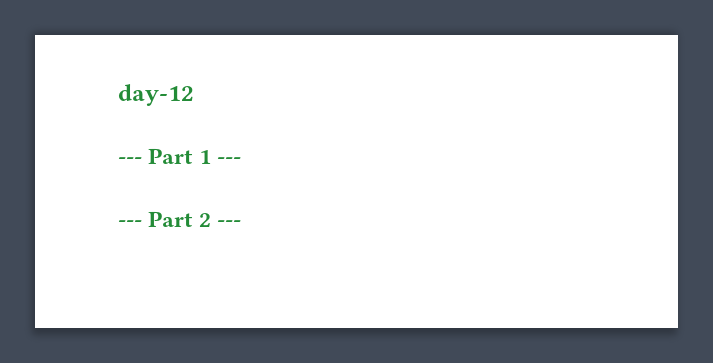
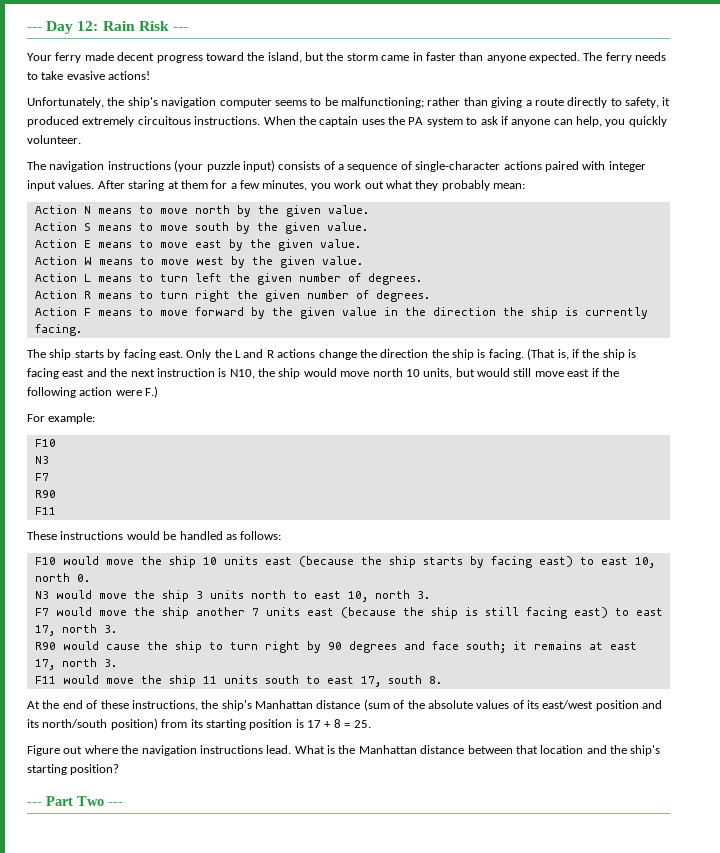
[118,84,194,106] [118,148,242,164] [118,211,242,227] day-12 // --- Part 1 --- // --- Part 2 --- -> [27,21,188,34] [27,52,667,63] [27,71,151,80] [27,97,671,108] [27,116,667,127] [27,135,81,144] [27,160,646,172] [27,180,525,191] [34,205,369,217] [34,222,368,234] [34,239,361,251] [34,256,363,268] [34,273,422,285] [34,290,430,302] [34,307,648,319] [34,324,82,336] [27,348,636,360] [27,368,619,379] [27,386,159,398] [27,413,96,424] [34,439,56,447] [34,456,49,464] [34,473,49,481] [34,490,56,498] [34,507,56,515] [27,531,282,540] [34,556,655,568] [34,573,90,582] [34,590,430,602] [34,607,663,619] [34,624,117,636] [34,641,637,653] [34,658,117,670] [34,675,442,687] [27,699,663,711] [27,718,371,730] [27,745,661,756] [27,764,120,775] [27,796,123,806] --- Day 12: Rain Risk --- // Your ferry made decent progress toward the island, but the storm came in faster than anyone expected. The ferry needs to take evasive actions! // Unfortunately, the ship's navigation computer seems to be malfunctioning; rather than giving a route directly to safety, it produced extremely circuitous instructions. When the captain uses the PA system to ask if anyone can help, you quickly volunteer. // The navigation instructions (your puzzle input) consists of a sequence of single-character actions paired with integer input values. After staring at them for a few minutes, you work out what they probably mean: // Action N means to move north by the given value. // Action S means to move south by the given value. // Action E means to move east by the given value. // Action W means to move west by the given value. // Action L means to turn left the given number of degrees. // Action R means to turn right the given number of degrees. // Action F means to move forward by the given value in the direction the ship is currently facing. // The ship starts by facing east. Only the L and R actions change the direction the ship is facing. (That is, if the ship is facing east and the next instruction is N10, the ship would move north 10 units, but would still move east if the following action were F.) // For example: // F10 // N3 // F7 // R90 // F11 // These instructions would be handled as follows: // F10 would move the ship 10 units east (because the ship starts by facing east) to east 10, north 0. // N3 would move the ship 3 units north to east 10, north 3. // F7 would move the ship another 7 units east (because the ship is still facing east) to east 17, north 3. // R90 would cause the ship to turn right by 90 degrees and face south; it remains at east 17, north 3. // F11 would move the ship 11 units south to east 17, south 8. // At the end of these instructions, the ship's Manhattan distance (sum of the absolute values of its east/west position and its north/south position) from its starting position is 17 + 8 = 25. // Figure out where the navigation instructions lead. What is the Manhattan distance between that location and the ship's starting position? // --- Part Two ---

